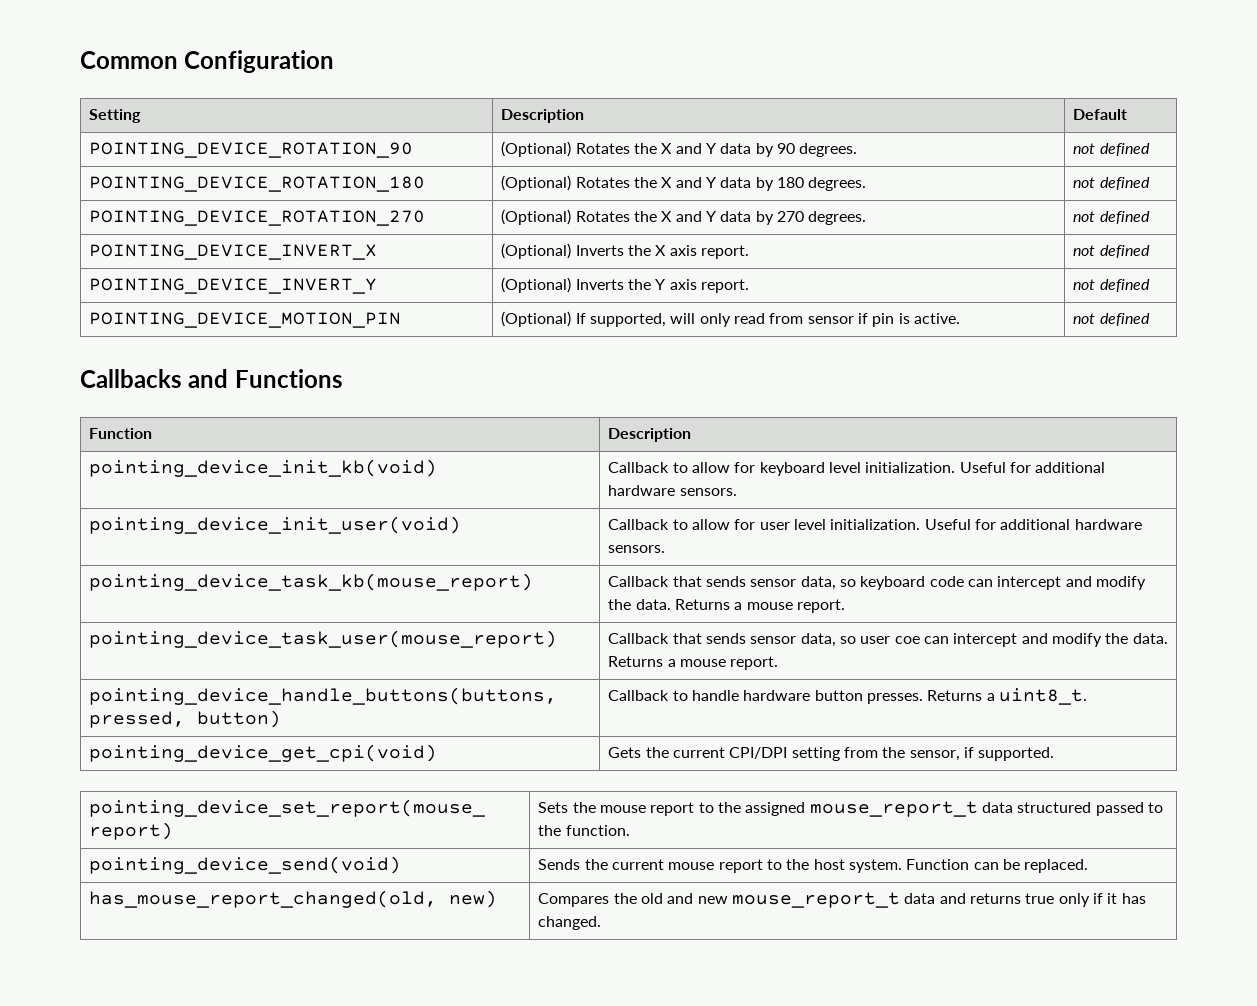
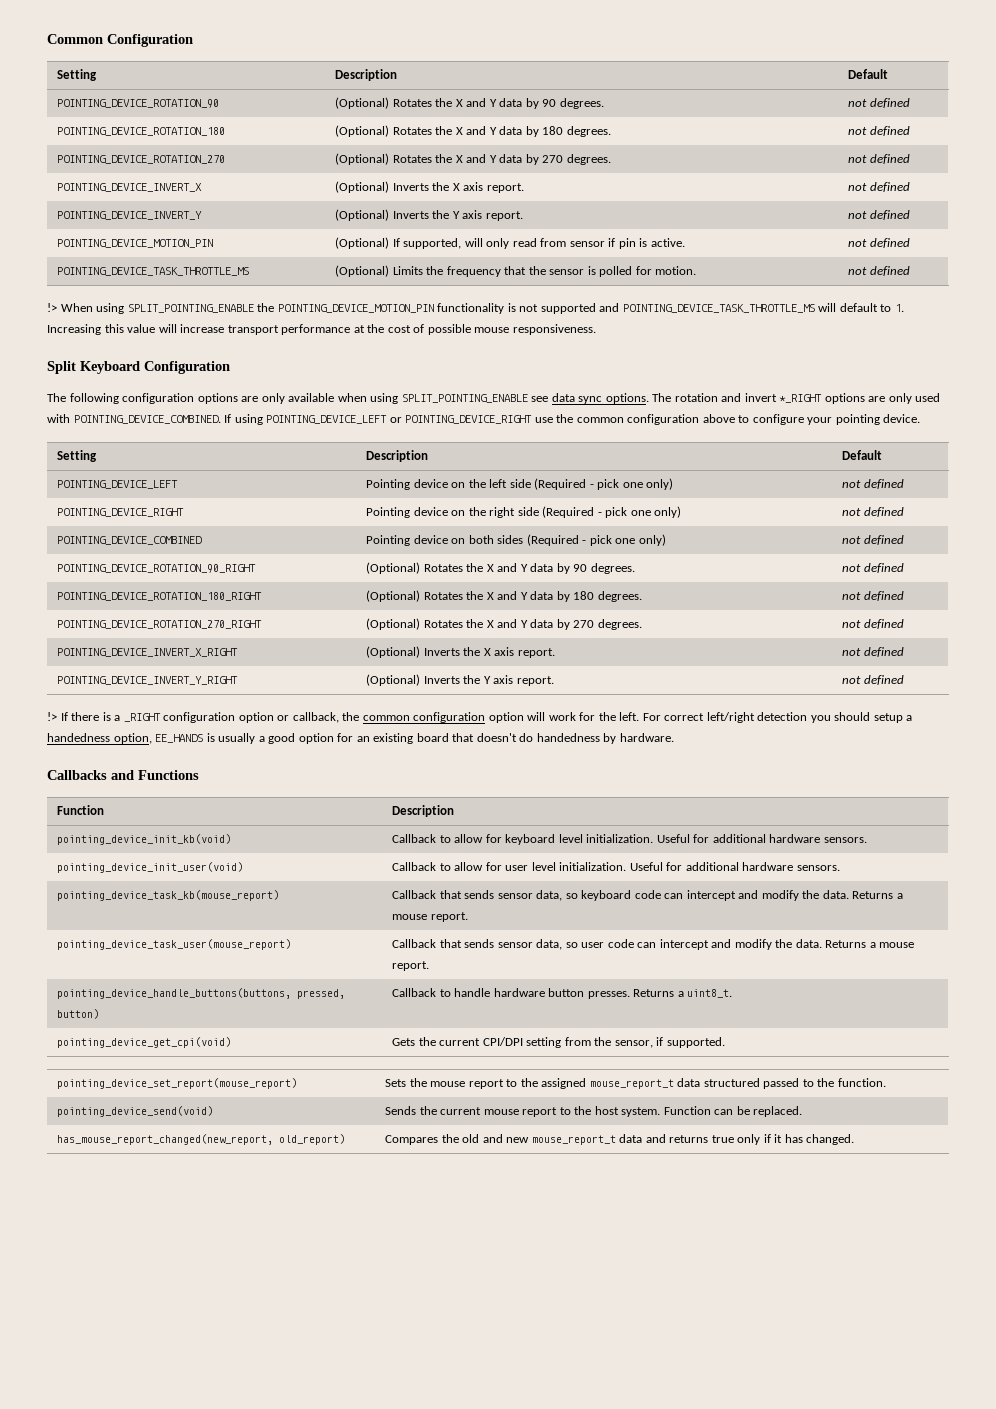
(1150, 319) none -> [57,267,250,276] [335,265,697,277] [848,266,910,276] [47,303,904,314] [47,324,596,335] [47,361,230,374] [47,393,941,404] [47,414,921,425] [57,450,98,462] [366,450,429,462] [842,450,883,460] [57,480,179,489] [366,478,674,490] [842,479,904,489] [57,508,185,517] [366,506,682,518] [842,507,904,517] [57,536,203,545] [366,534,666,546] [842,535,904,545] [57,564,257,573] [366,562,635,574] [842,563,904,573] [57,592,263,601] [366,590,642,602] [842,591,904,601] [57,620,263,629] [366,618,642,630] [842,619,904,629] [57,648,239,657] [366,646,555,658] [842,647,904,657] [57,676,239,685] [366,674,554,686] [842,675,904,685] [47,712,913,723] [47,733,674,744] // POINTING_DEVICE_TASK_THROTTLE_MS | (Optional) Limits the frequency that the sensor is polled for motion. | not defined // !> When using SPLIT_POINTING_ENABLE the POINTING_DEVICE_MOTION_PIN functionality is not supported and POINTING_DEVICE_TASK_THROTTLE_MS will default to 1. Increasing this value will increase transport performance at the cost of possible mouse responsiveness. // Split Keyboard Configuration // The following configuration options are only available when using SPLIT_POINTING_ENABLE see data sync options. The rotation and invert *_RIGHT options are only used with POINTING_DEVICE_COMBINED. If using POINTING_DEVICE_LEFT or POINTING_DEVICE_RIGHT use the common configuration above to configure your pointing device. // Setting | Description | Default // POINTING_DEVICE_LEFT | Pointing device on the left side (Required - pick one only) | not defined // POINTING_DEVICE_RIGHT | Pointing device on the right side (Required - pick one only) | not defined // POINTING_DEVICE_COMBINED | Pointing device on both sides (Required - pick one only) | not defined // POINTING_DEVICE_ROTATION_90_RIGHT | (Optional) Rotates the X and Y data by 90 degrees. | not defined // POINTING_DEVICE_ROTATION_180_RIGHT | (Optional) Rotates the X and Y data by 180 degrees. | not defined // POINTING_DEVICE_ROTATION_270_RIGHT | (Optional) Rotates the X and Y data by 270 degrees. | not defined // POINTING_DEVICE_INVERT_X_RIGHT | (Optional) Inverts the X axis report. | not defined // POINTING_DEVICE_INVERT_Y_RIGHT | (Optional) Inverts the Y axis report. | not defined // !> If there is a _RIGHT configuration option or callback, the common configuration option will work for the left. For correct left/right detection you should setup a handedness option, EE_HANDS is usually a good option for an existing board that doesn't do handedness by hardware.
[894,636,920,644] coe -> [607,939,634,948] code
[89,890,498,908] has_mouse_report_changed(old, new) -> [57,1134,346,1145] has_mouse_report_changed(new_report, old_report)

